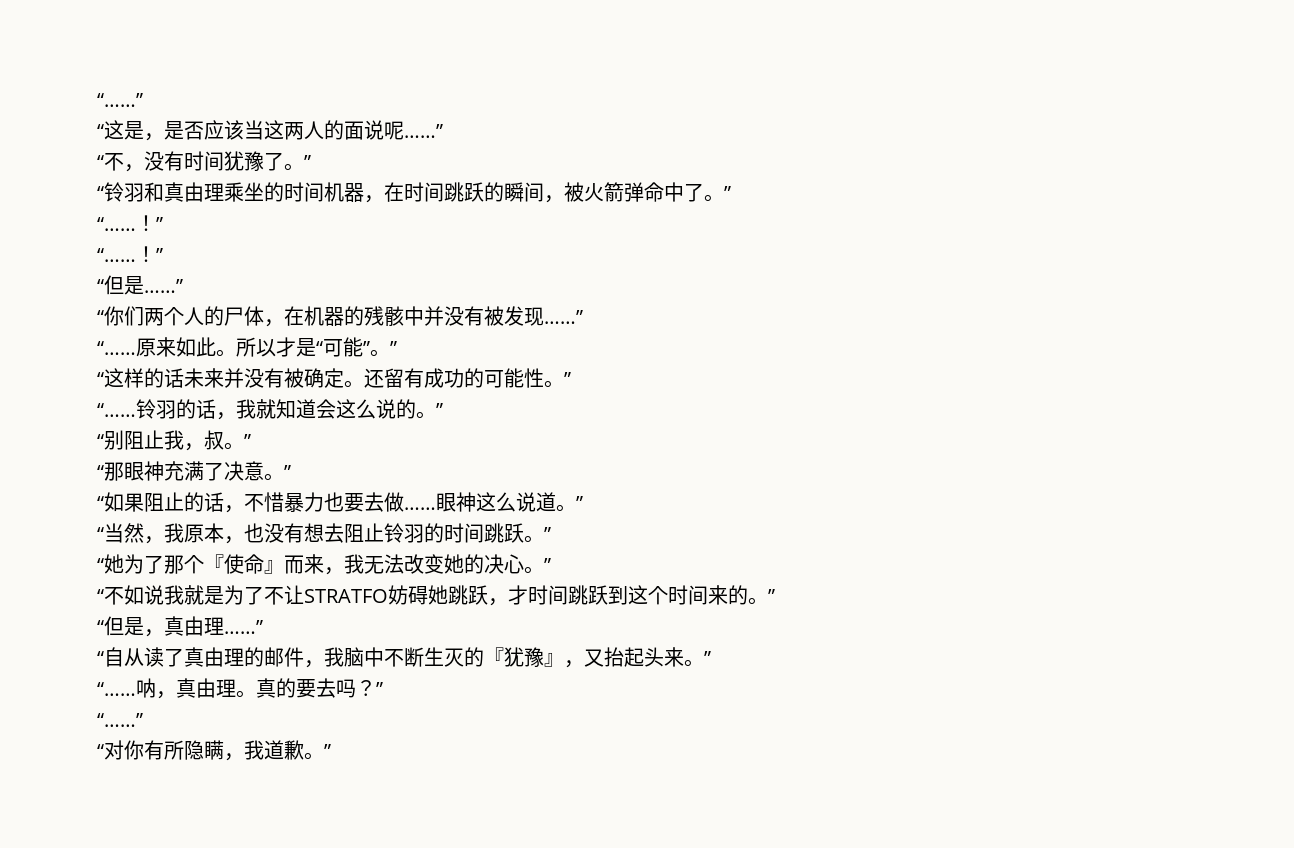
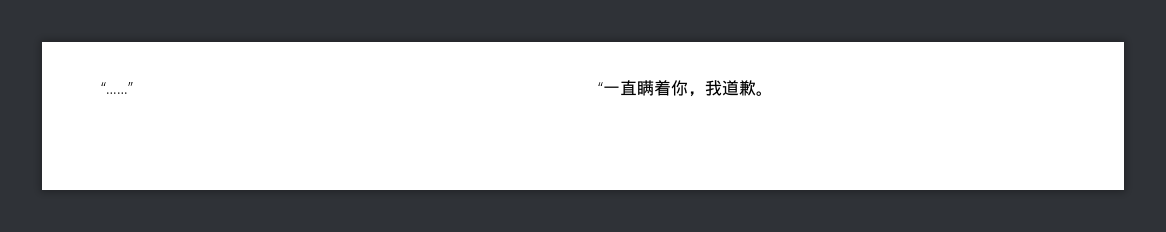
[97,93,143,107] [97,120,443,141] [97,151,311,172] [97,182,731,203] [97,215,163,231] [97,246,163,262] [97,275,183,295] [97,306,583,327] [97,337,397,357] [97,368,571,388] [97,399,443,420] [97,430,251,451] [97,461,291,481] [97,492,583,513] [97,523,551,544] [97,554,551,575] [97,585,775,606] [97,616,263,637] [97,647,711,668] [97,678,383,699] [97,713,143,727] [97,740,224,760] “……” // “这是，是否应该当这两人的面说呢……” // “不，没有时间犹豫了。” // “铃羽和真由理乘坐的时间机器，在时间跳跃的瞬间，被火箭弹命中了。” // “……！” // “……！” // “但是……” // “你们两个人的尸体，在机器的残骸中并没有被发现……” // “……原来如此。所以才是“可能”。” // “这样的话未来并没有被确定。还留有成功的可能性。” // “……铃羽的话，我就知道会这么说的。” // “别阻止我，叔。” // “那眼神充满了决意。” // “如果阻止的话，不惜暴力也要去做……眼神这么说道。” // “当然，我原本，也没有想去阻止铃羽的时间跳跃。” // “她为了那个『使命』而来，我无法改变她的决心。” // “不如说我就是为了不让STRATFO妨碍她跳跃，才时间跳跃到这个时间来的。” // “但是，真由理……” // “自从读了真由理的邮件，我脑中不断生灭的『犹豫』，又抬起头来。” // “……呐，真由理。真的要去吗？” // “……” // “对你有所隐瞒 -> [101,82,133,94] [598,80,688,96] “……” // “一直瞒着你
[324,744,331,758] ” -> (773, 93) none

